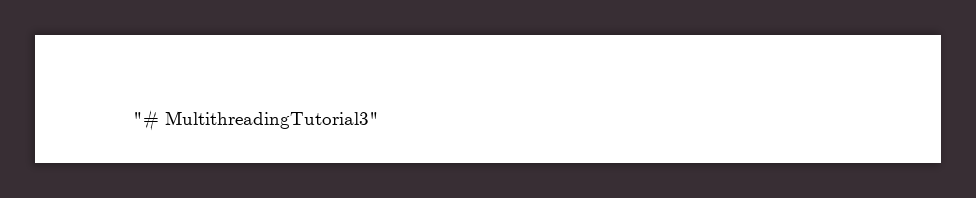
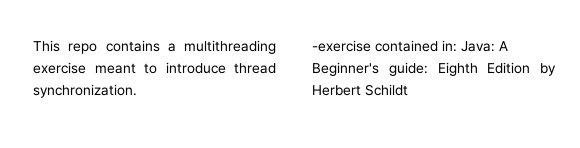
[133,110,379,131] "# MultithreadingTutorial3" -> [33,40,276,54] [33,62,276,74] [33,84,137,98] [312,40,508,52] [312,62,556,76] [312,84,408,96] This repo contains a multithreading exercise meant to introduce thread synchronization. // -exercise contained in: Java: A Beginner's guide: Eighth Edition by Herbert Schildt

